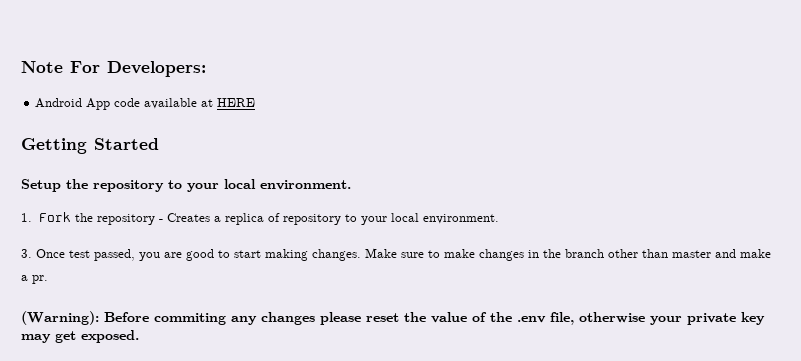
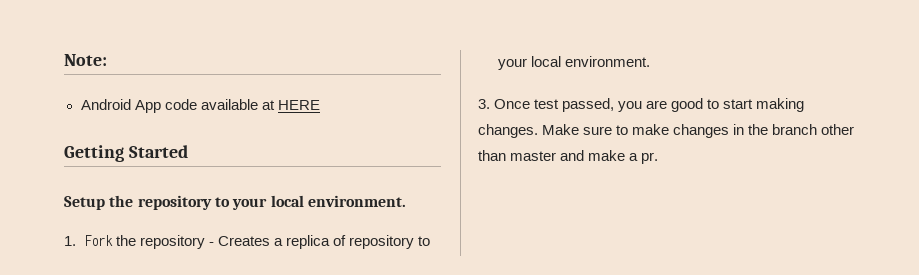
[21,61,206,77] Note For Developers: -> [64,54,107,66] Note:
[21,311,765,325] [21,330,139,343] // (Warning): Before commiting any changes please reset the value of the .env file, otherwise your private key may get exposed. -> (659, 158) none

